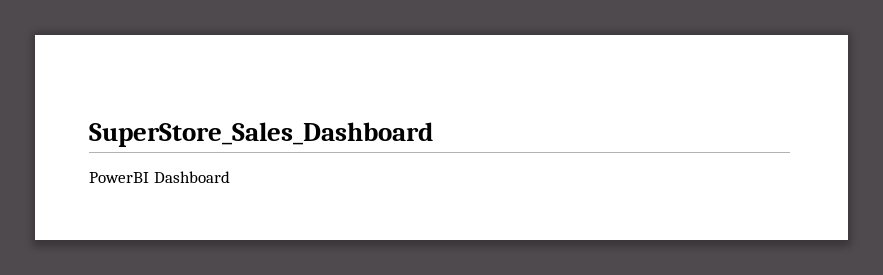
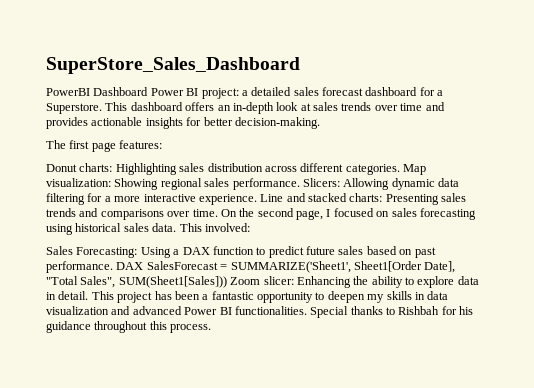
(230, 177) none -> [150,87,444,99] [46,102,445,114] [46,117,320,129] [46,140,163,152] [46,163,426,175] [46,178,459,190] [46,193,467,205] [46,208,476,220] [46,223,250,235] [46,246,436,258] [46,261,456,273] [46,276,479,288] [46,291,449,303] [46,306,474,318] [46,321,212,333] Power BI project: a detailed sales forecast dashboard for a Superstore. This dashboard offers an in-depth look at sales trends over time and provides actionable insights for better decision-making. // The first page features: // Donut charts: Highlighting sales distribution across different categories. Map visualization: Showing regional sales performance. Slicers: Allowing dynamic data filtering for a more interactive experience. Line and stacked charts: Presenting sales trends and comparisons over time. On the second page, I focused on sales forecasting using historical sales data. This involved: // Sales Forecasting: Using a DAX function to predict future sales based on past performance. DAX SalesForecast = SUMMARIZE('Sheet1', Sheet1[Order Date], "Total Sales", SUM(Sheet1[Sales])) Zoom slicer: Enhancing the ability to explore data in detail. This project has been a fantastic opportunity to deepen my skills in data visualization and advanced Power BI functionalities. Special thanks to Rishbah for his guidance throughout this process.

